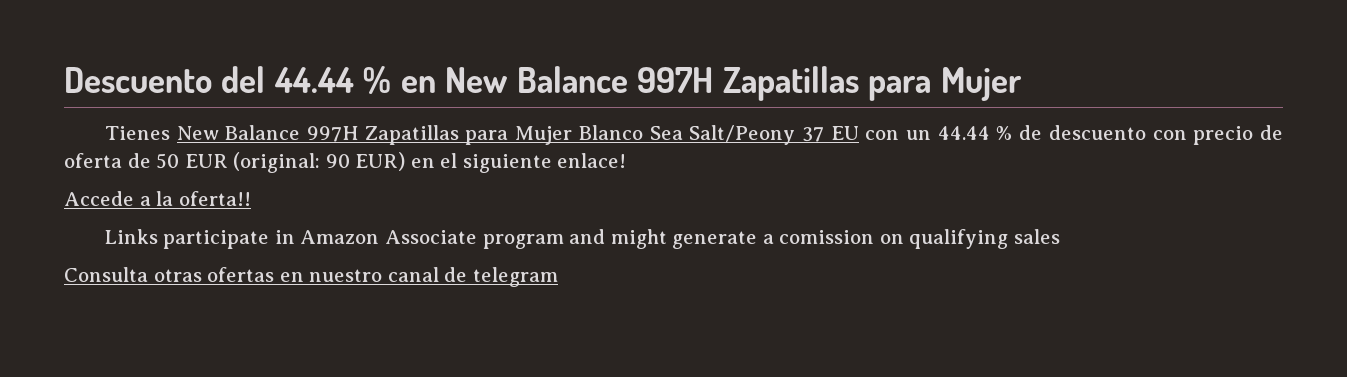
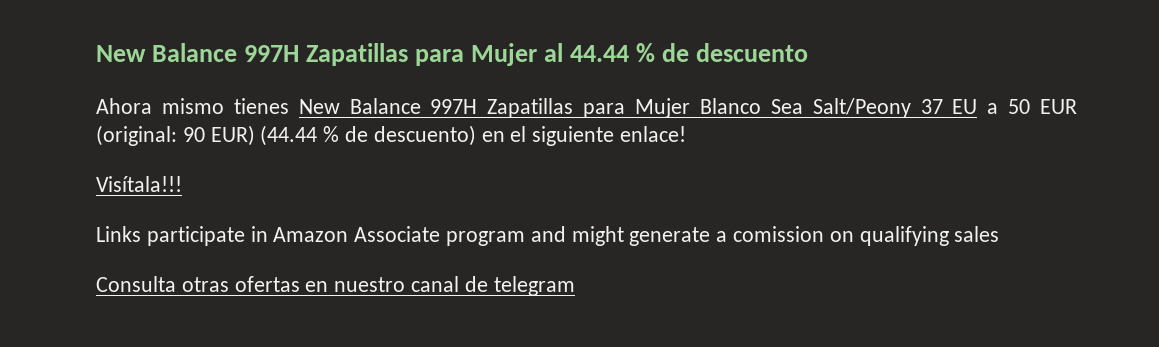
[64,66,1022,101] [104,126,170,140] Descuento del 44.44 % en New Balance 997H Zapatillas para Mujer // Tienes -> [96,43,809,66] [96,98,289,114] New Balance 997H Zapatillas para Mujer al 44.44 % de descuento // Ahora mismo tienes
[865,125,1283,145] [64,153,151,168] con un 44.44 % de descuento con precio de oferta de -> [987,103,999,114] a
(406, 161) none -> [260,125,476,146] (44.44 % de descuento)
[64,191,251,206] Accede a la oferta!! -> [96,176,182,192] Visítala!!!

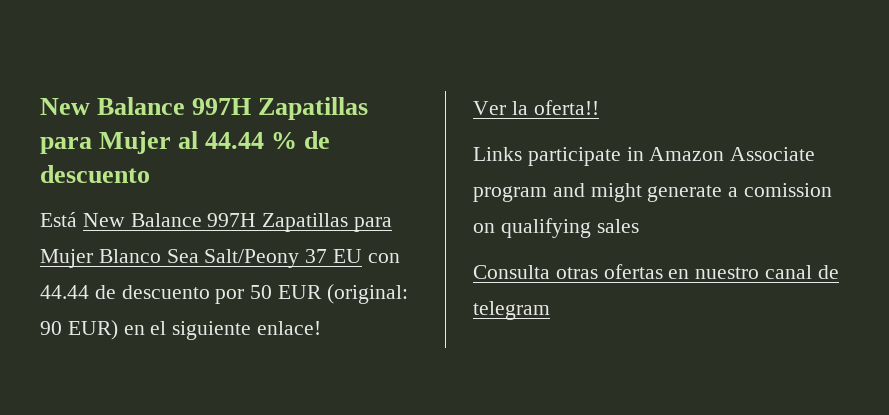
[96,98,289,114] Ahora mismo tienes -> [40,212,77,227] Está
[987,103,999,114] a -> [367,253,400,263] [40,285,245,304] con 44.44 de descuento por
[260,125,476,146] (44.44 % de descuento) -> (118, 330) none
[96,176,182,192] Visítala!!! -> [473,100,599,115] Ver la oferta!!

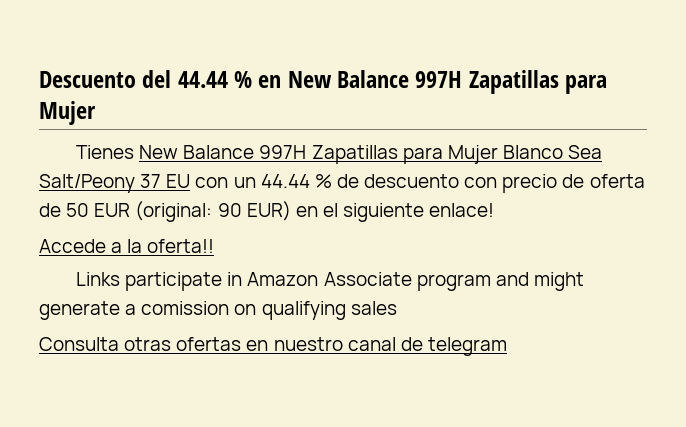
[40,97,369,120] [40,131,331,154] [40,165,150,183] [40,212,77,227] New Balance 997H Zapatillas para Mujer al 44.44 % de descuento // Está -> [39,70,608,94] [39,101,96,125] [76,145,135,159] Descuento del 44.44 % en New Balance 997H Zapatillas para Mujer // Tienes
[40,285,245,304] 44.44 de descuento por -> [233,174,645,193] [39,203,61,217] un 44.44 % de descuento con precio de oferta de
[473,101,506,115] Ver -> [39,239,123,253] Accede a

